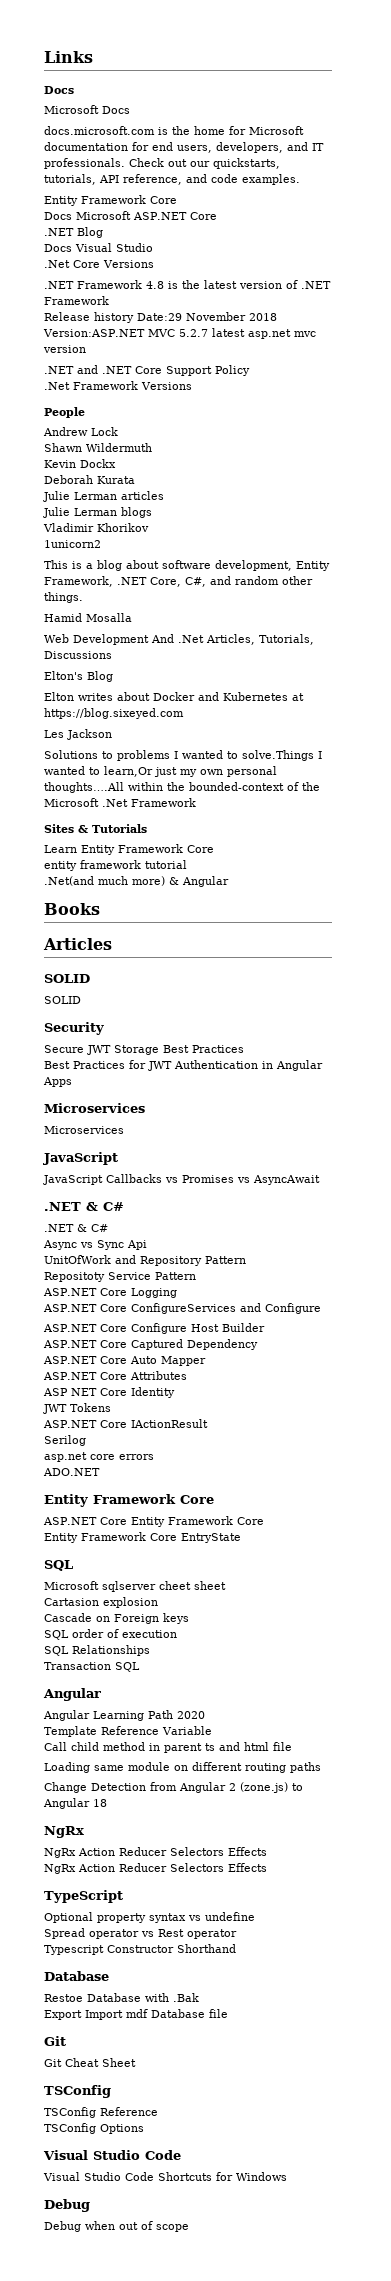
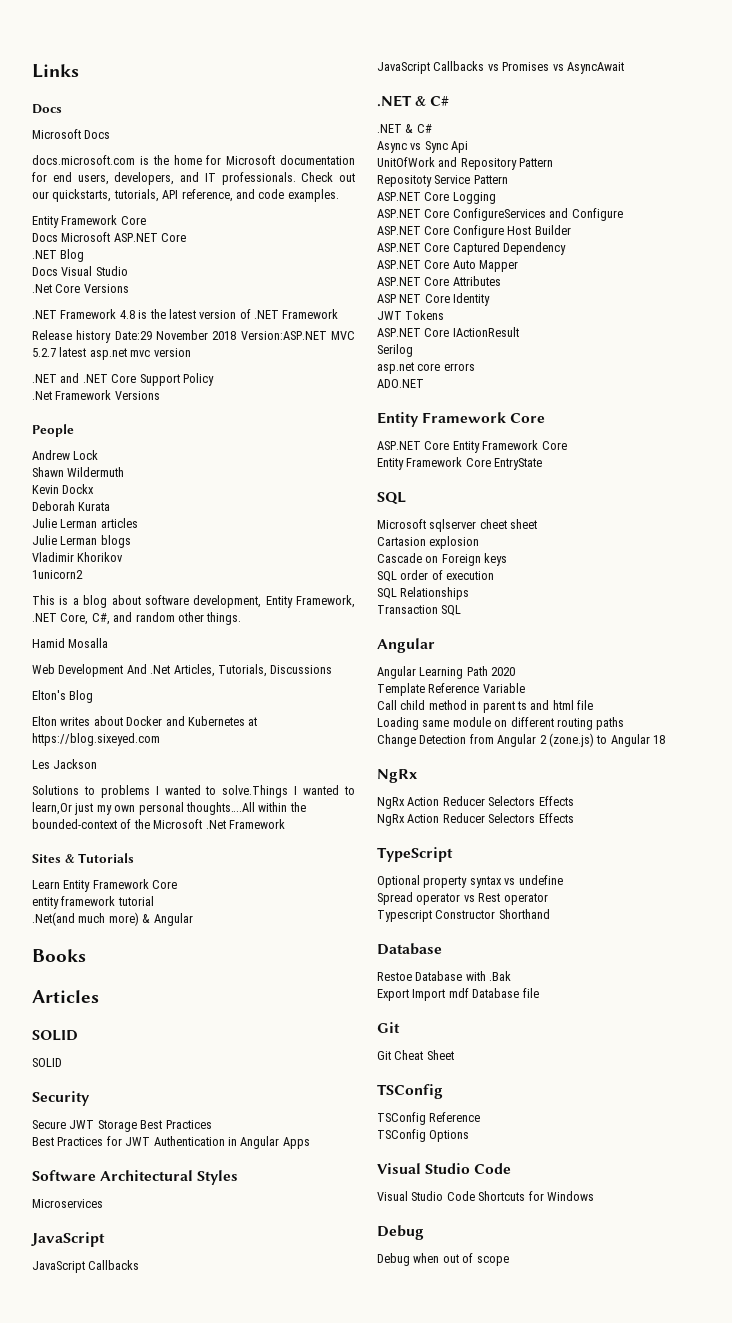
[44,1103,145,1113] Microservices -> [32,1170,239,1185] Software Architectural Styles
(162, 1178) none -> [377,61,485,74] // JavaScript Callbacks

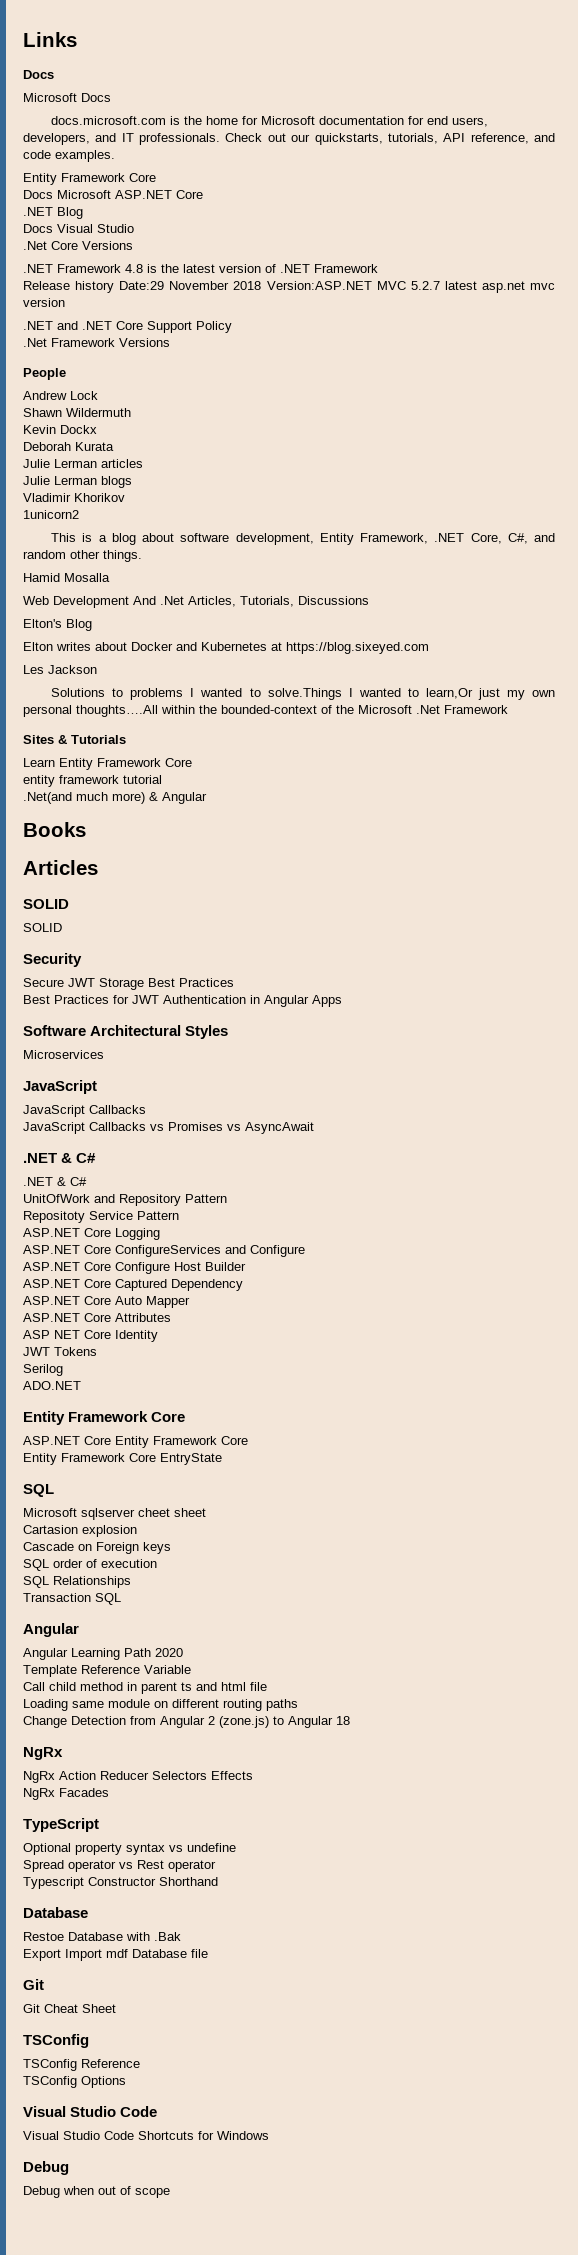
[377,141,469,153] // Async vs Sync Api -> (87, 1181) none
[377,327,519,337] [377,344,413,357] [377,362,475,374] ASP.NET Core IActionResult // Serilog // asp.net core errors -> [23,1364,63,1376] Serilog
[407,813,574,823] Action Reducer Selectors Effects -> [59,1788,109,1797] Facades

